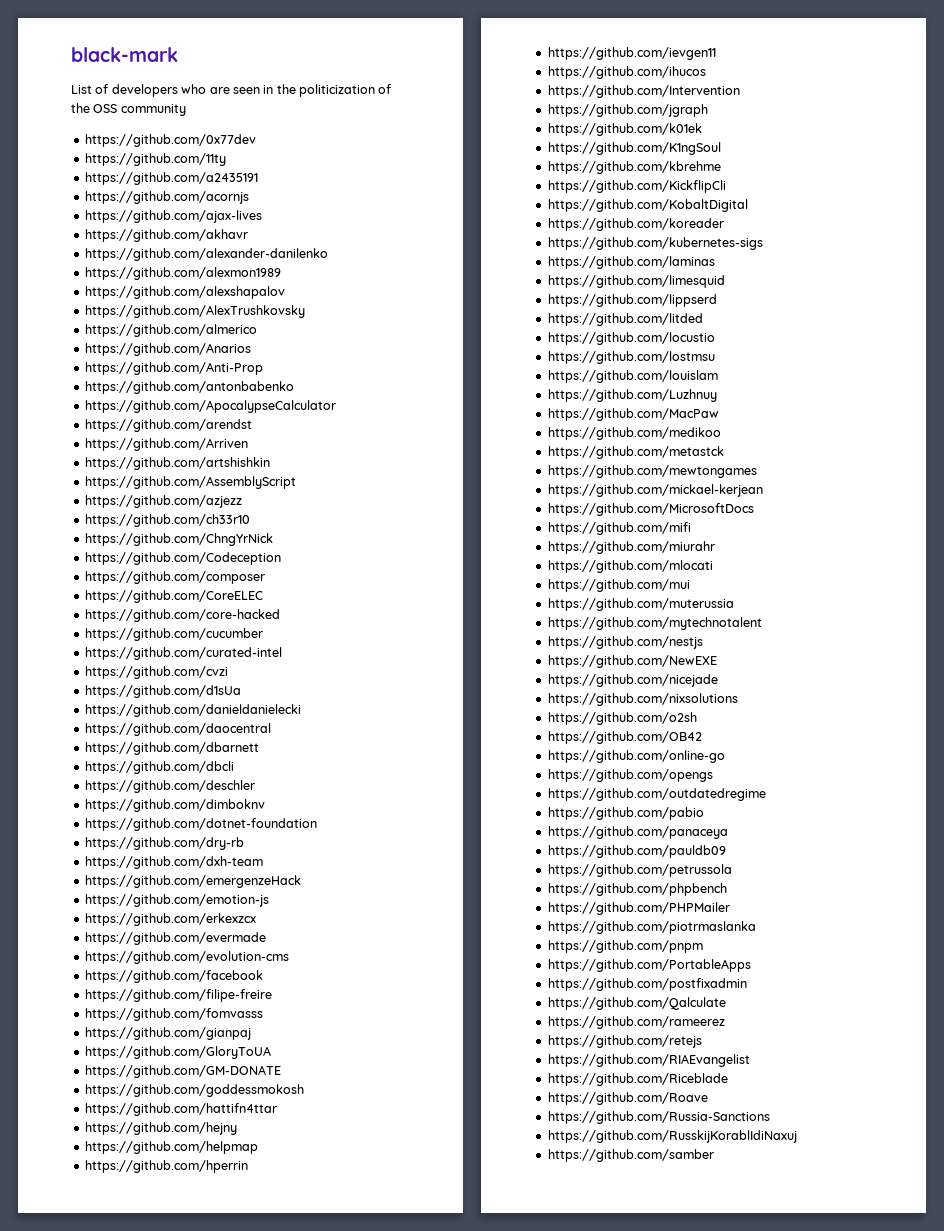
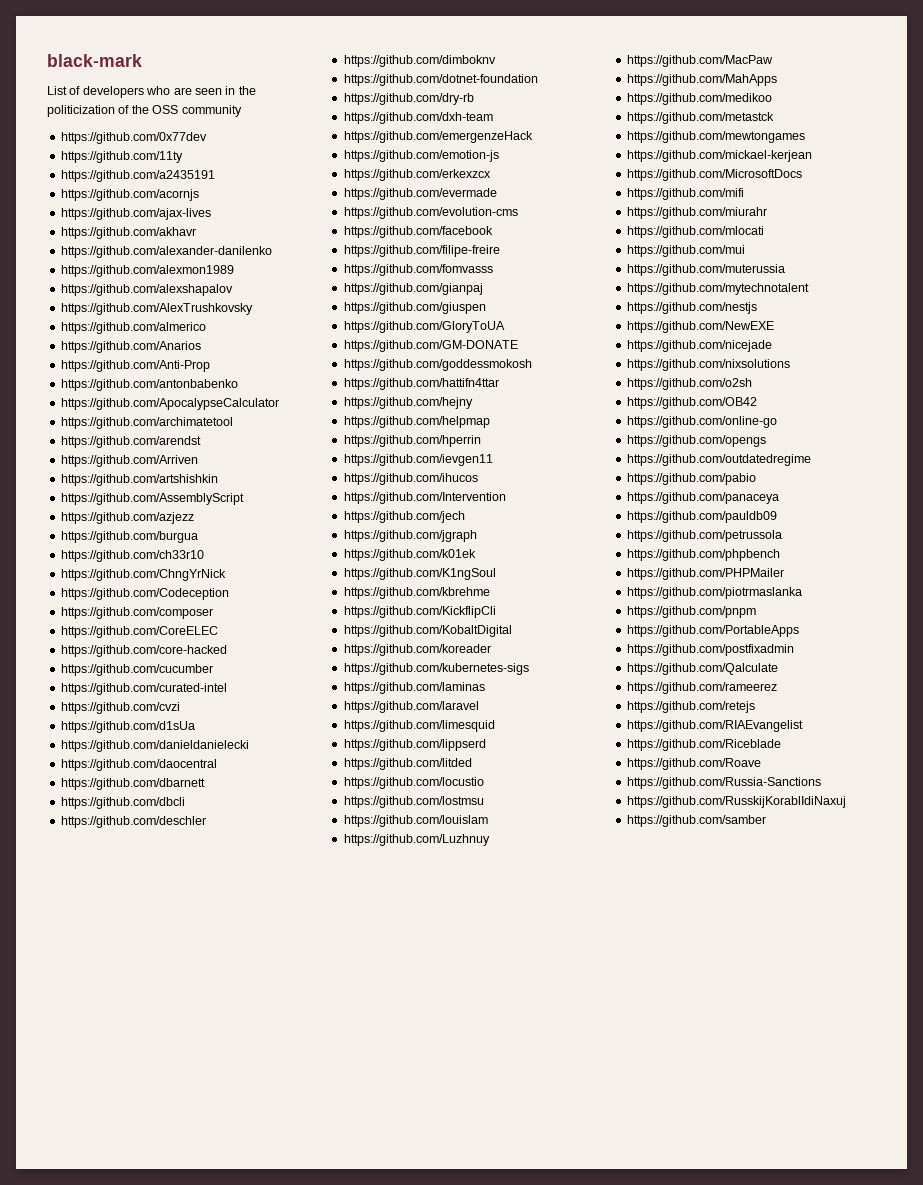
(336, 406) none -> [60,417,233,429] // https://github.com/archimatetool
(242, 501) none -> [60,531,198,543] // https://github.com/burgua
(251, 1033) none -> [343,302,486,314] // https://github.com/giuspen
(740, 91) none -> [343,511,465,523] // https://github.com/jech
(715, 262) none -> [343,701,479,713] // https://github.com/laravel
(719, 414) none -> [626,74,777,86] // https://github.com/MahApps

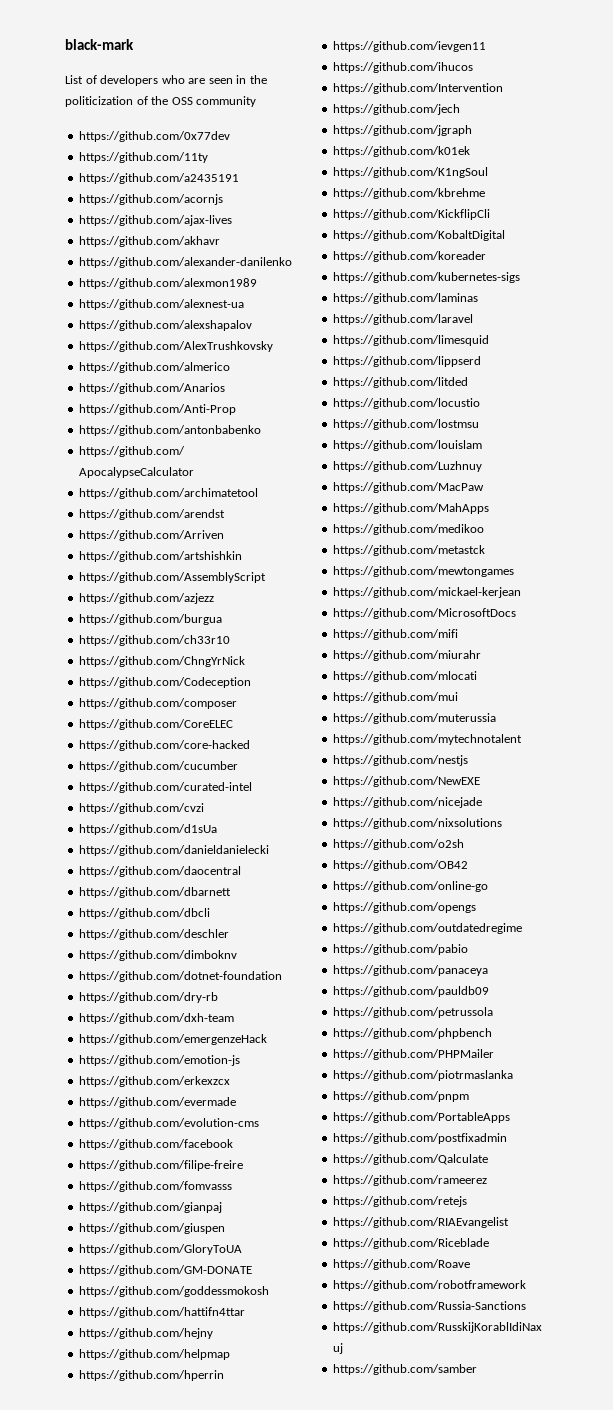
(234, 271) none -> [79,299,245,310] // https://github.com/alexnest-ua
(761, 764) none -> [333,1280,527,1291] // https://github.com/robotframework

